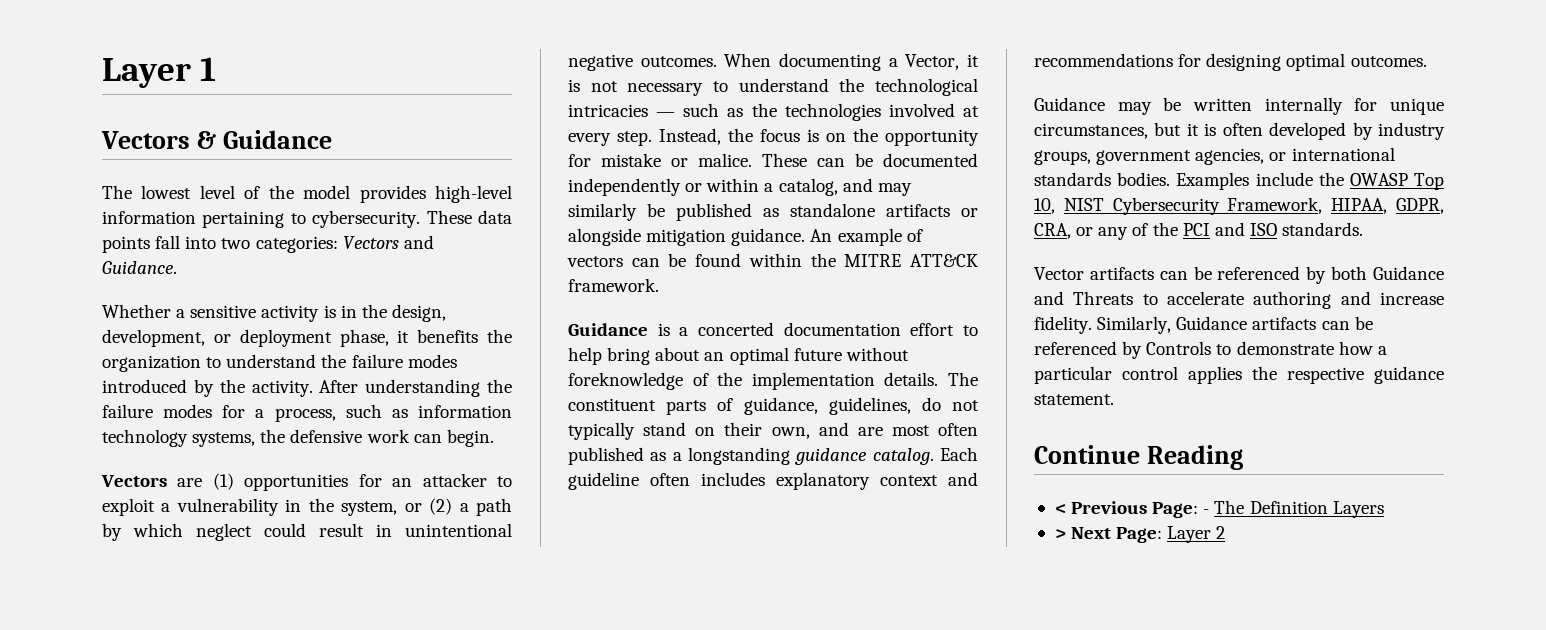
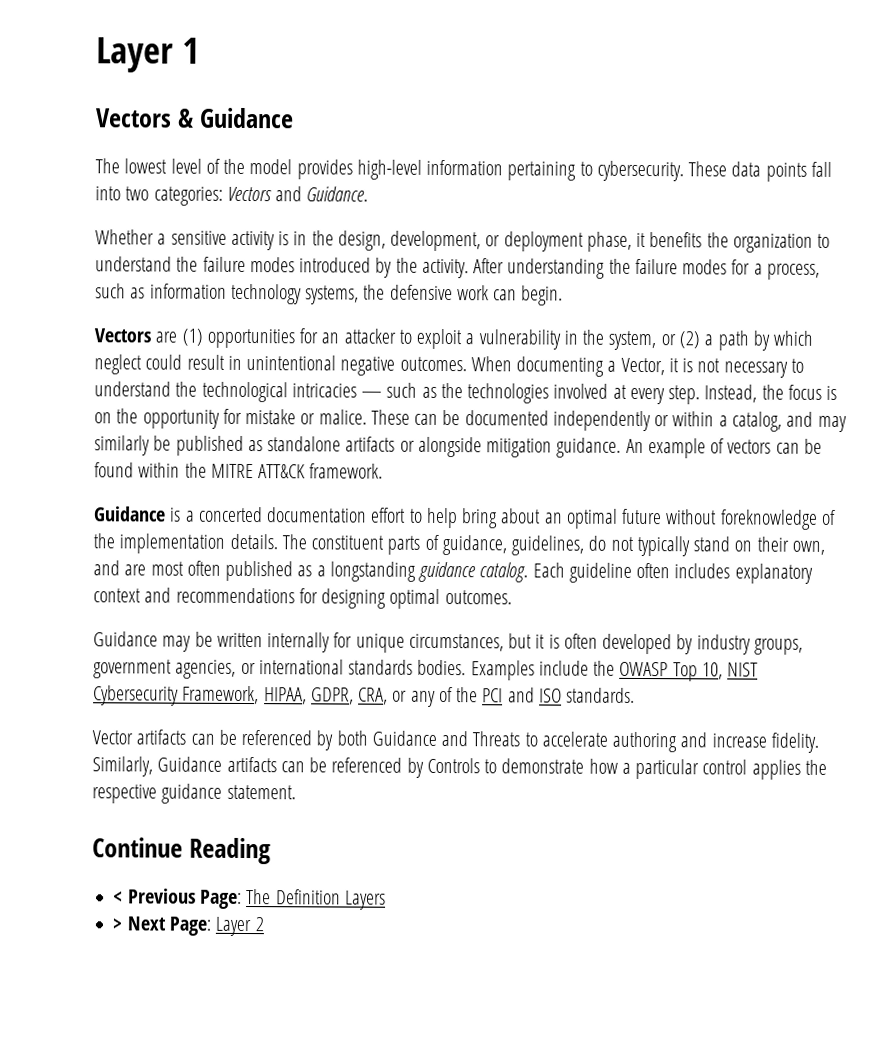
[1203,509,1210,514] - -> (242, 899) none

